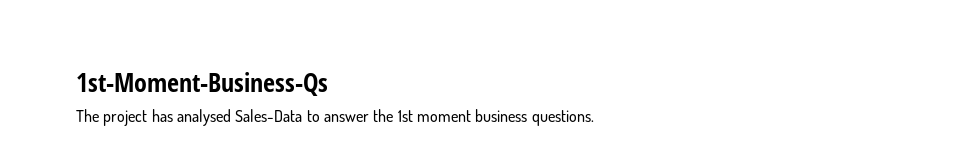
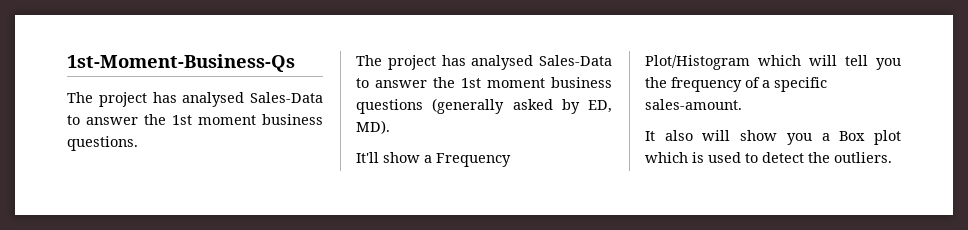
(594, 118) none -> [356,55,612,70] [356,77,612,88] [356,98,612,114] [356,120,390,134] [356,152,511,167] [645,55,901,70] [645,77,827,92] [645,99,742,110] [645,130,901,145] [645,152,892,163] // The project has analysed Sales-Data to answer the 1st moment business questions (generally asked by ED, MD). // It'll show a Frequency Plot/Histogram which will tell you the frequency of a specific sales-amount. // It also will show you a Box plot which is used to detect the outliers.

